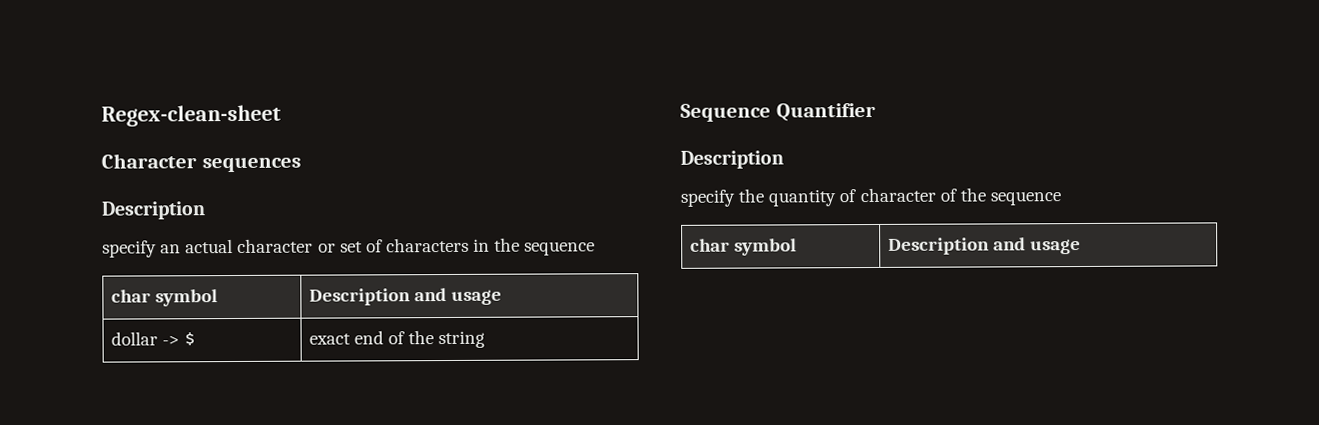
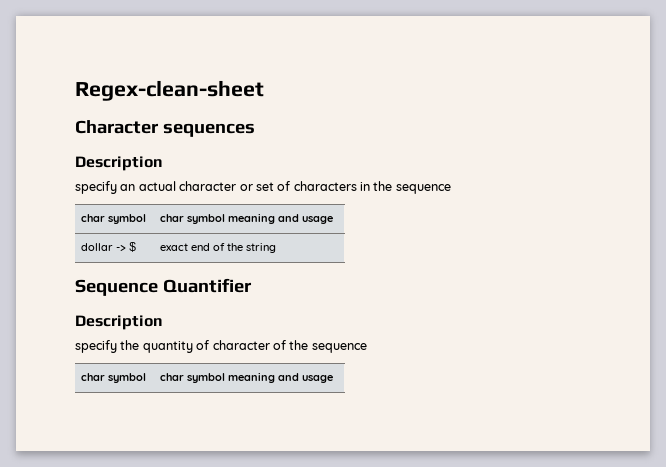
[308,288,411,306] Description -> [160,213,276,224] char symbol meaning
[887,237,990,255] Description -> [160,372,276,383] char symbol meaning

